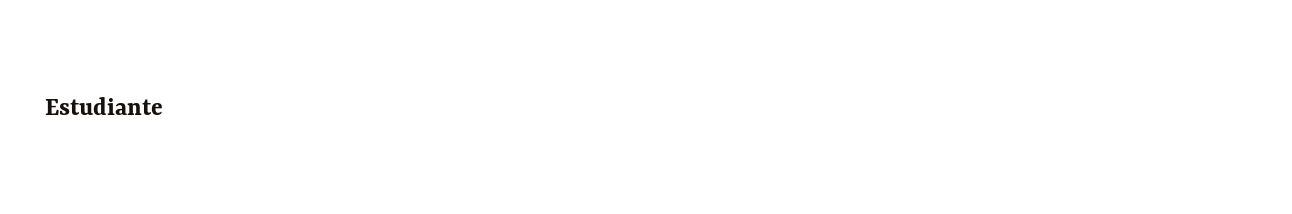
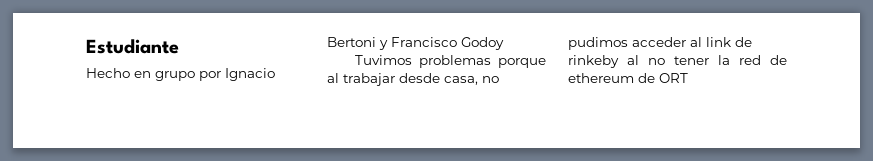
(163, 106) none -> [86,68,275,81] [327,37,504,50] [355,55,546,68] [327,73,499,86] [568,37,752,50] [568,55,787,68] [568,73,688,83] // Hecho en grupo por Ignacio Bertoni y Francisco Godoy // Tuvimos problemas porque al trabajar desde casa, no pudimos acceder al link de rinkeby al no tener la red de ethereum de ORT

